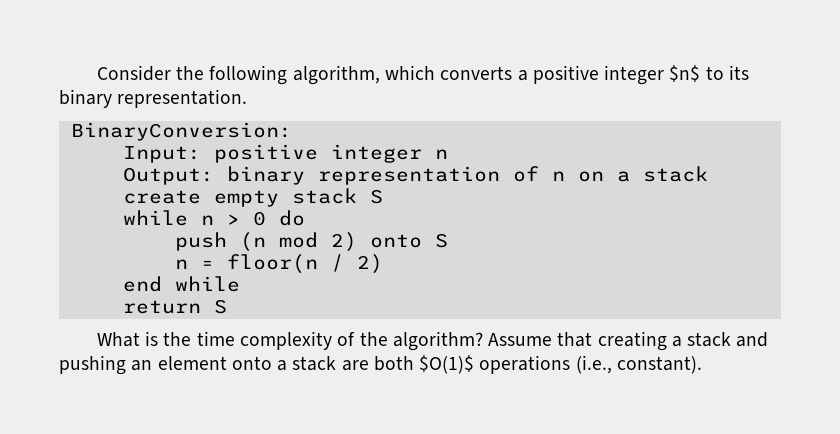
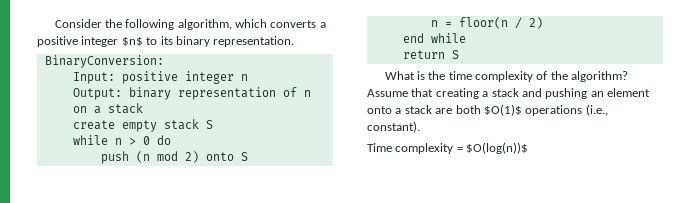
(702, 365) none -> [367,142,529,154] // Time complexity = $O(log(n))$

